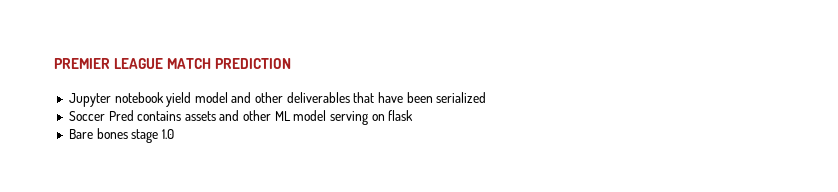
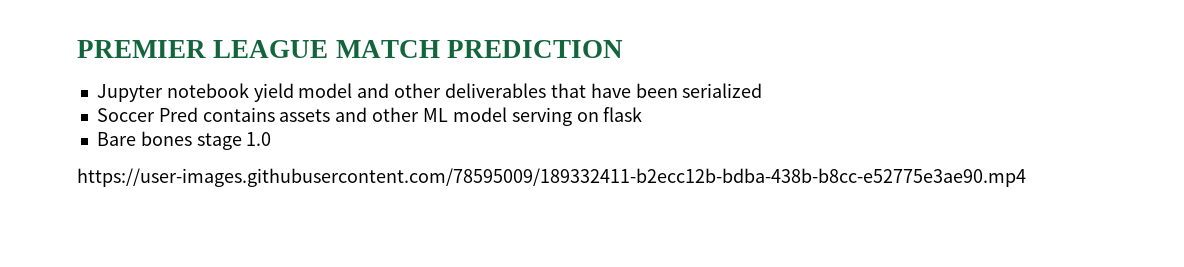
(174, 134) none -> [77,168,1026,187] // https://user-images.githubusercontent.com/78595009/189332411-b2ecc12b-bdba-438b-b8cc-e52775e3ae90.mp4

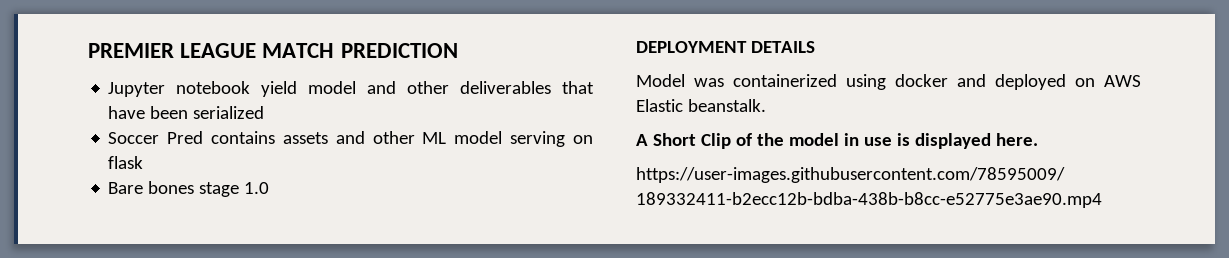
(272, 139) none -> [636,41,815,53] [636,74,1141,90] [636,99,766,112] [636,133,1038,149] // DEPLOYMENT DETAILS // Model was containerized using docker and deployed on AWS Elastic beanstalk. // A Short Clip of the model in use is displayed here.

